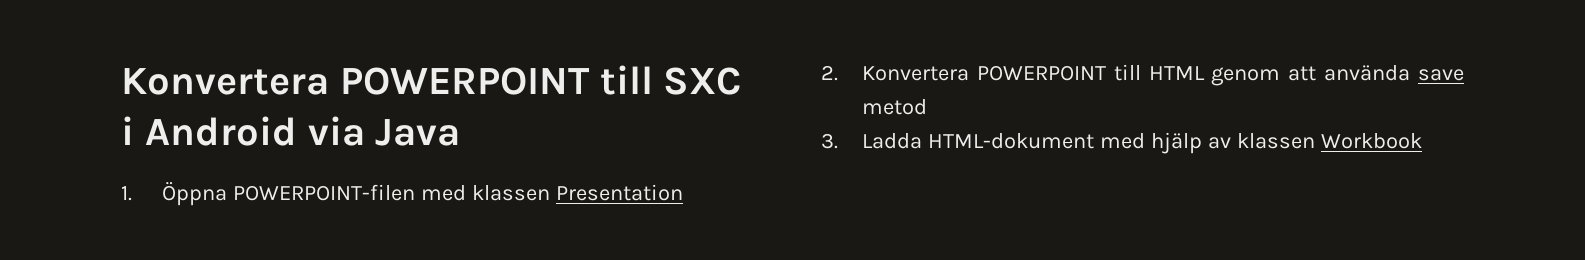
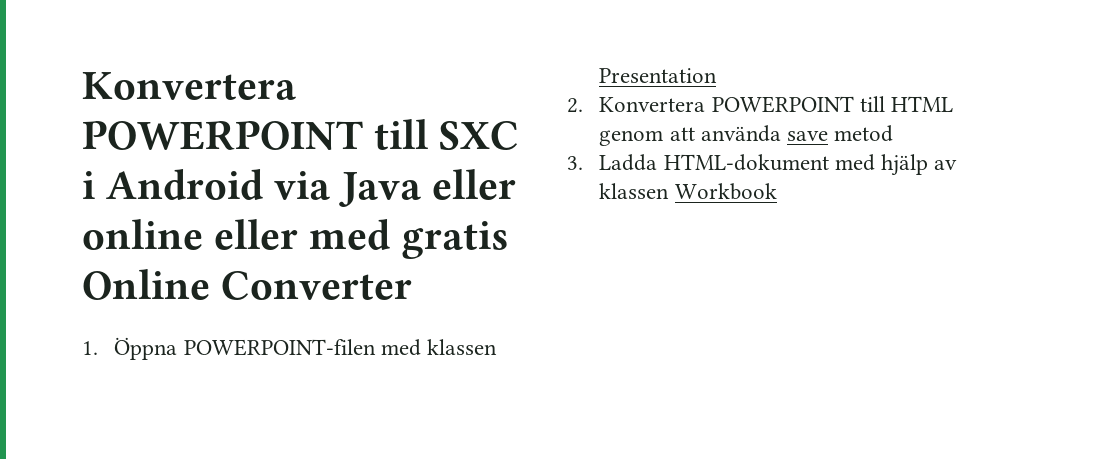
(461, 132) none -> [431,169,516,200] [82,219,509,259] [82,269,413,300] eller online eller med gratis Online Converter

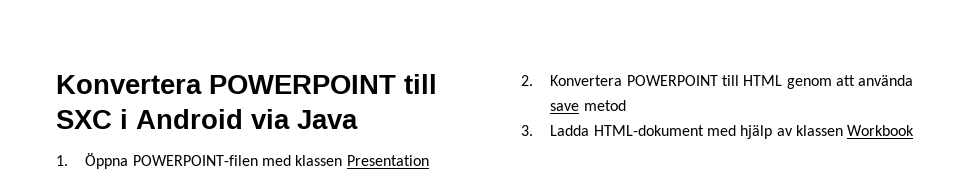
[431,169,516,200] [82,219,509,259] [82,269,413,300] eller online eller med gratis Online Converter -> (358, 119) none

